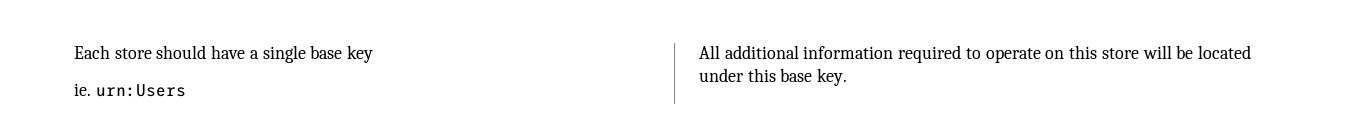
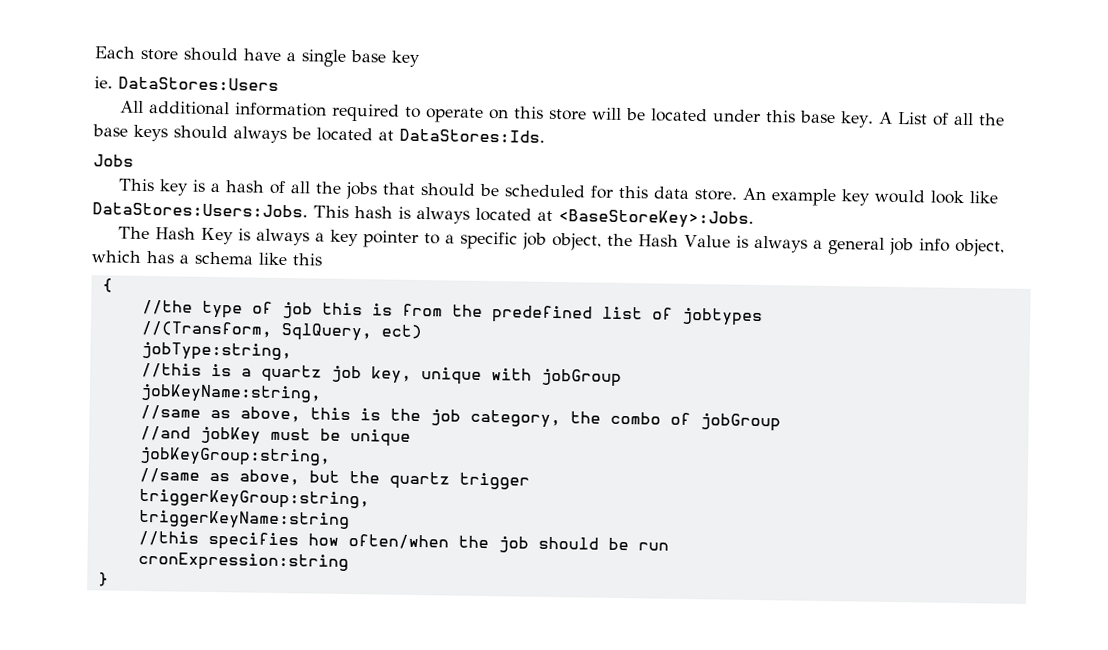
[95,84,186,97] urn:Users -> [118,76,279,91] DataStores:Users
(848, 77) none -> [878,111,1006,126] [92,124,545,144] [93,154,134,167] [118,178,1000,207] [92,202,754,229] [118,226,1006,257] [91,250,323,266] [101,278,113,293] [141,299,763,327] [140,320,422,342] [140,341,292,362] [140,362,622,387] [139,383,322,404] [139,404,781,432] [139,425,411,447] [138,446,331,467] [138,467,530,490] [138,488,370,510] [137,509,350,531] [137,530,669,553] [137,551,349,573] [97,572,109,587] A List of all the base keys should always be located at DataStores:Ids. // Jobs // This key is a hash of all the jobs that should be scheduled for this data store. An example key would look like DataStores:Users:Jobs. This hash is always located at <BaseStoreKey>:Jobs. // The Hash Key is always a key pointer to a specific job object, the Hash Value is always a general job info object, which has a schema like this // { // //the type of job this is from the predefined list of jobtypes // //(Transform, SqlQuery, ect) // jobType:string, // //this is a quartz job key, unique with jobGroup // jobKeyName:string, // //same as above, this is the job category, the combo of jobGroup // //and jobKey must be unique // jobKeyGroup:string, // //same as above, but the quartz trigger // triggerKeyGroup:string, // triggerKeyName:string // //this specifies how often/when the job should be run // cronExpression:string // }

